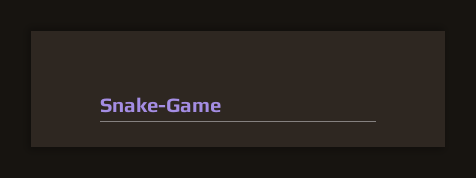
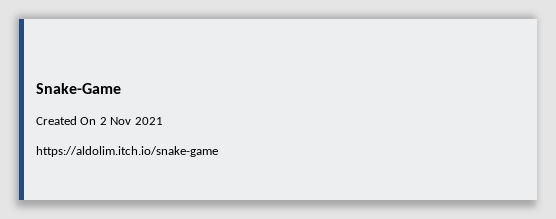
(221, 105) none -> [36,116,163,125] [36,146,218,157] // Created On 2 Nov 2021 // https://aldolim.itch.io/snake-game

